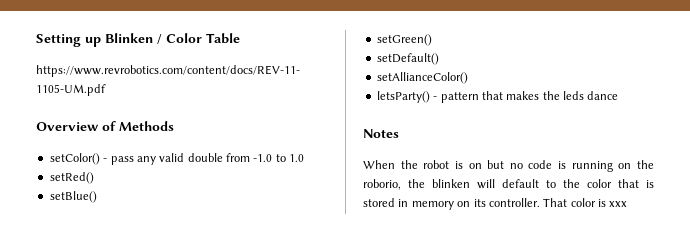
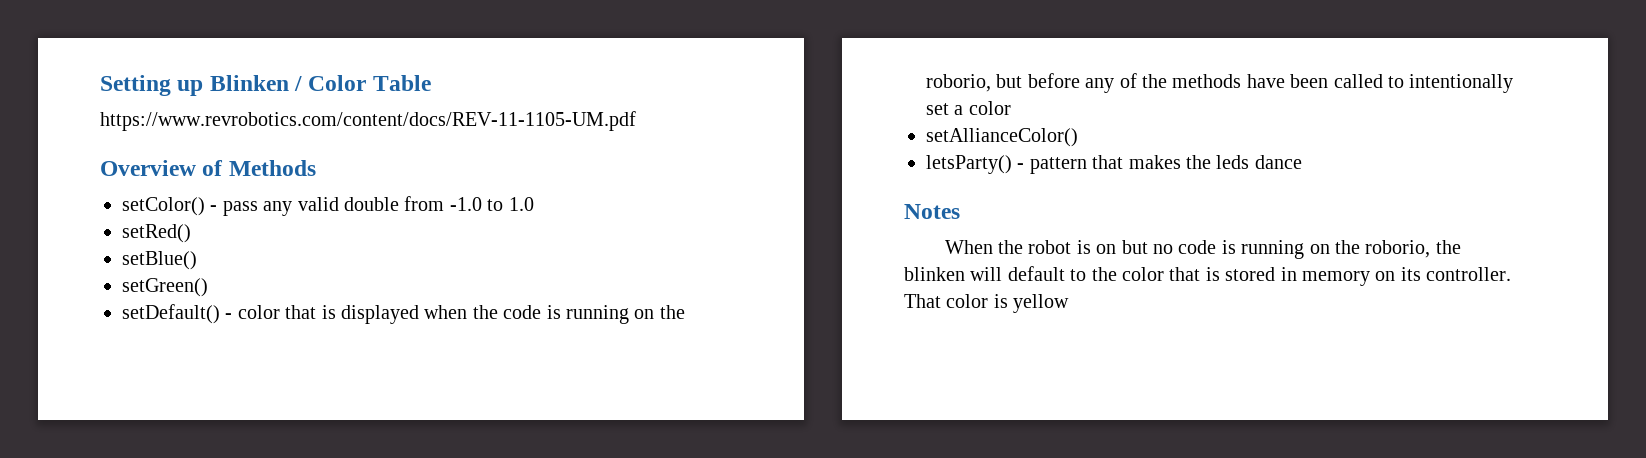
(439, 59) none -> [225,305,685,324] [926,73,1514,93] [926,101,1011,115] - color that is displayed when the code is running on the roborio, but before any of the methods have been called to intentionally set a color
[609,201,628,207] xxx -> [1013,294,1070,313] yellow

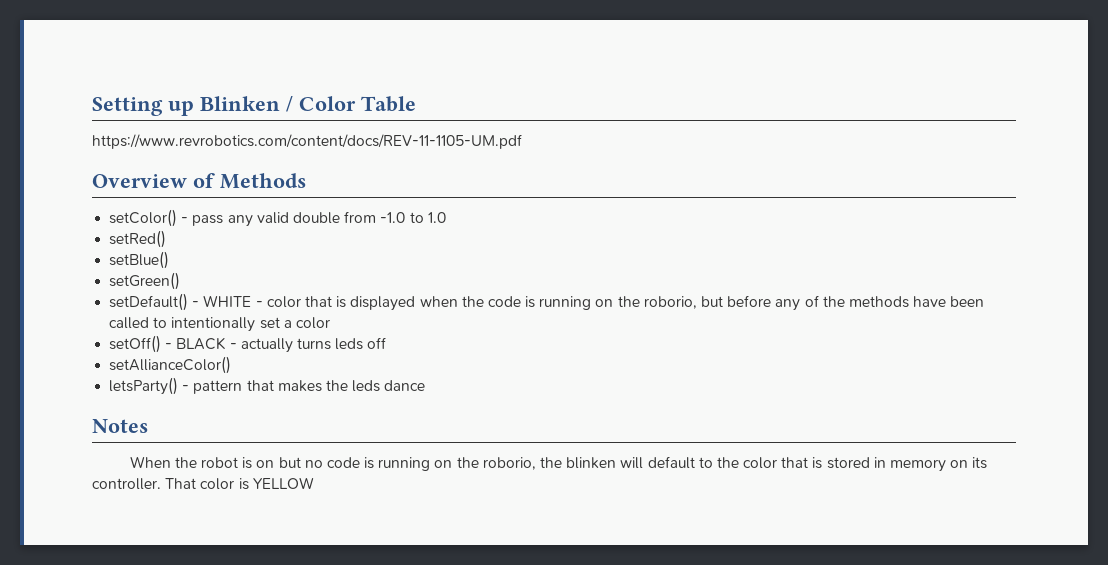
(233, 316) none -> [203,295,263,307] WHITE -
(1011, 108) none -> [109,335,387,353] // setOff() - BLACK - actually turns leds off
[1013,294,1070,313] yellow -> [252,477,314,489] YELLOW

